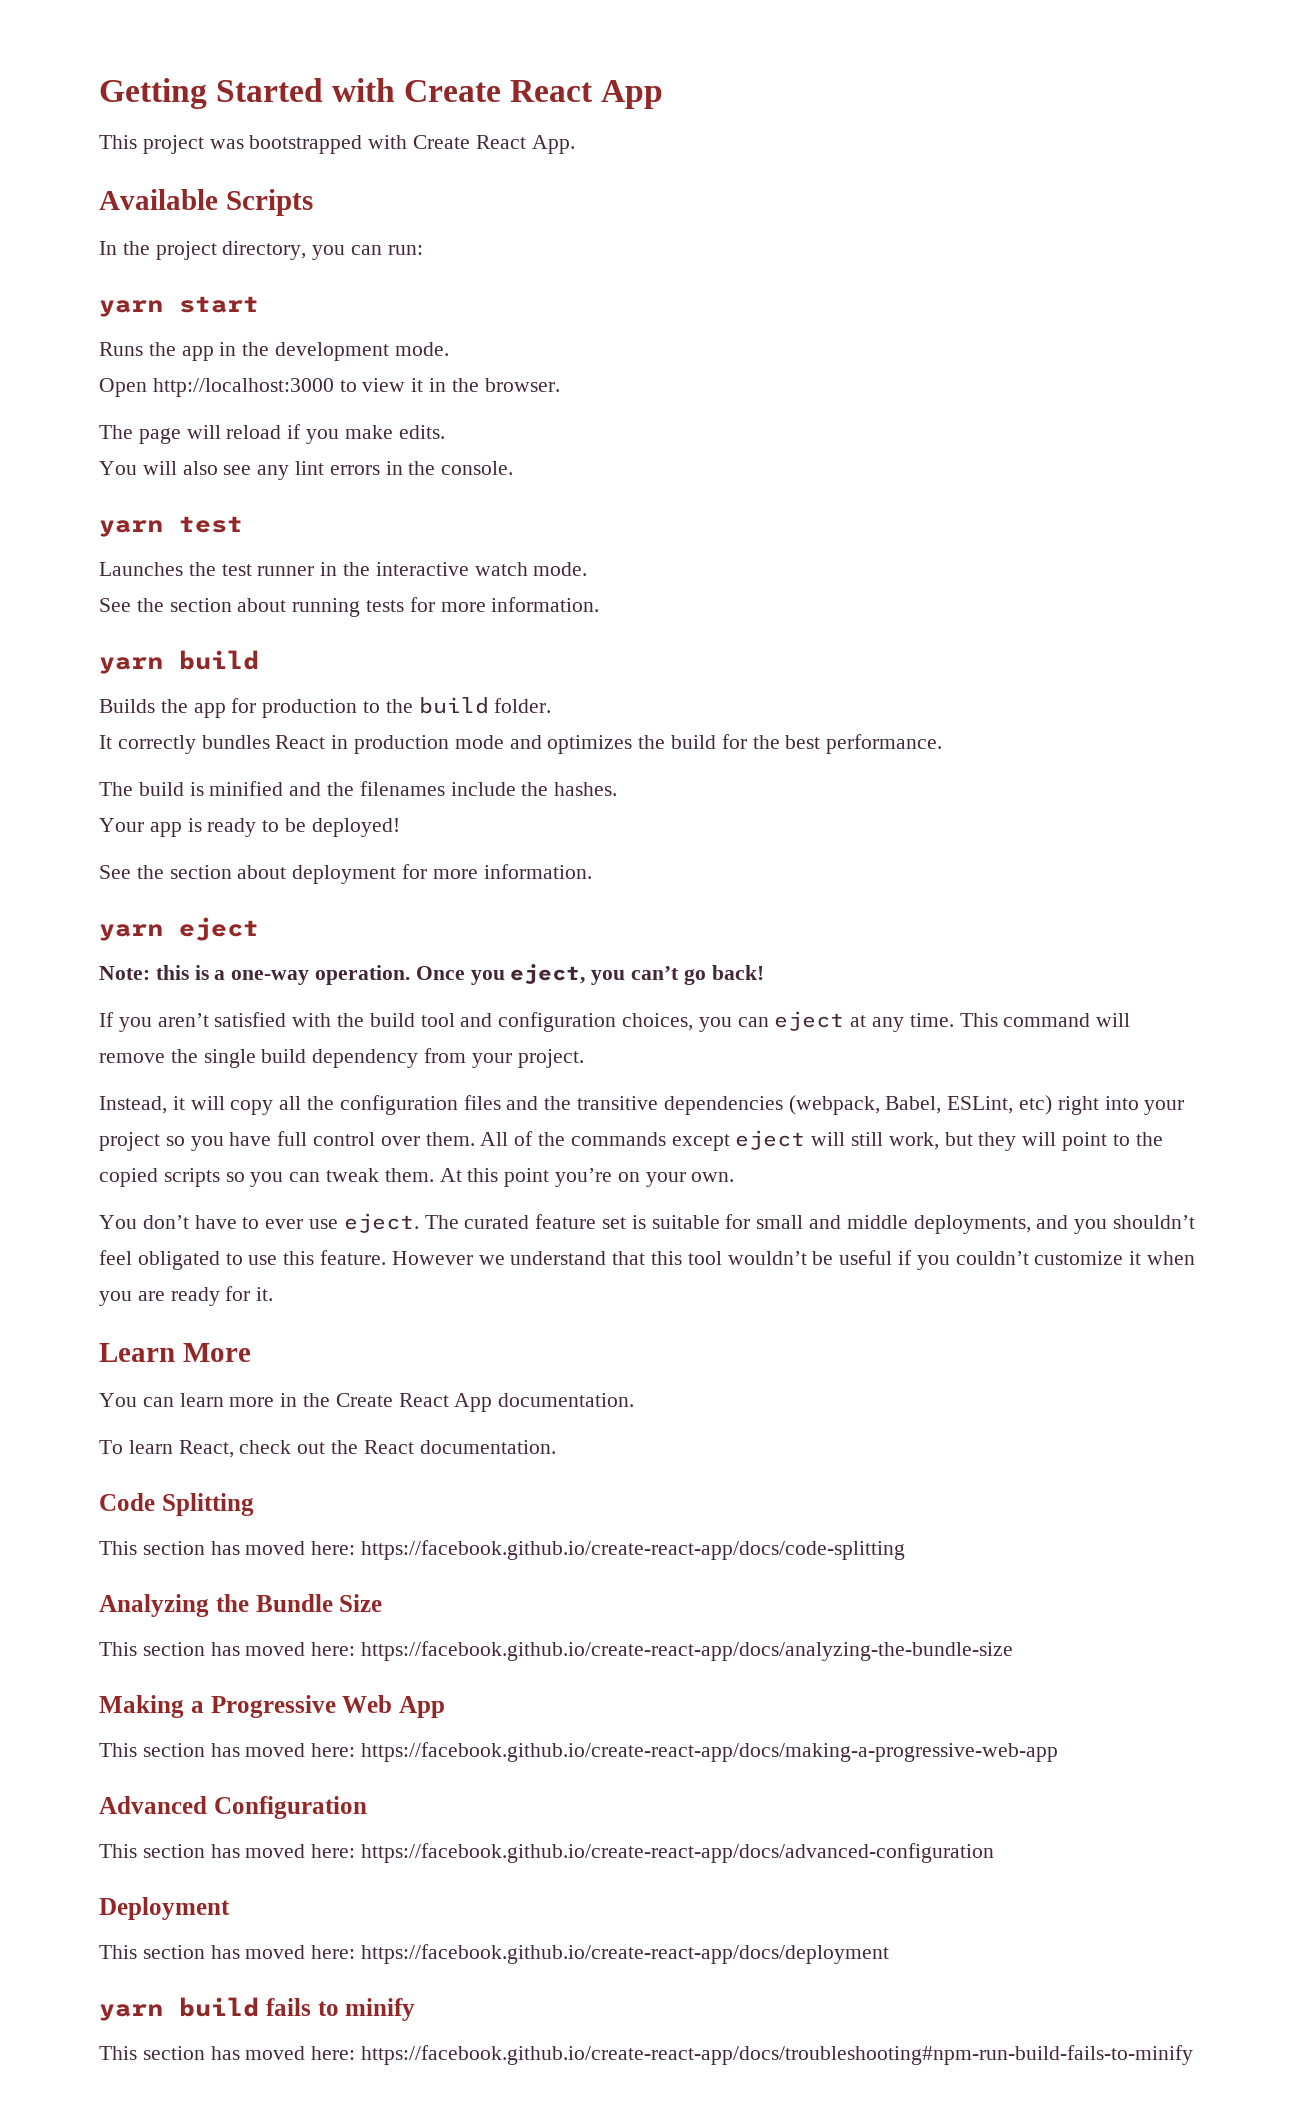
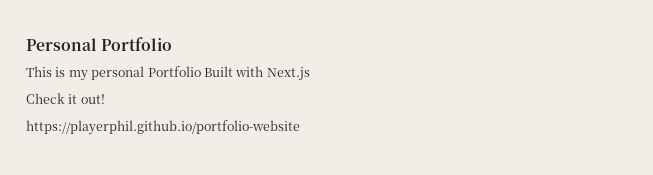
[99,78,664,109] [99,135,575,154] [99,189,313,216] [99,241,423,260] [99,296,259,317] [99,342,449,361] [99,378,560,397] [99,424,445,444] [99,461,514,480] [99,516,243,537] [99,562,588,576] [99,597,600,617] [99,650,259,674] [99,697,552,718] [99,734,943,754] [99,781,618,796] [99,818,400,837] [99,864,592,884] [99,917,259,941] [99,964,764,985] [99,1011,1131,1032] [99,1048,584,1068] [99,1095,1185,1115] [99,1130,1163,1151] [99,1168,735,1187] [99,1213,1196,1234] [99,1250,1196,1270] [99,1286,274,1306] [99,1343,251,1362] [99,1393,635,1412] [99,1440,556,1458] [99,1493,254,1516] [99,1540,906,1560] [99,1594,383,1617] [99,1641,1014,1661] [99,1695,445,1718] [99,1742,1059,1762] [99,1796,367,1819] [99,1843,995,1863] [99,1897,230,1920] [99,1944,890,1964] [99,1997,416,2021] [99,2045,1194,2065] Getting Started with Create React App // This project was bootstrapped with Create React App. // Available Scripts // In the project directory, you can run: // yarn start // Runs the app in the development mode. // Open http://localhost:3000 to view it in the browser. // The page will reload if you make edits. // You will also see any lint errors in the console. // yarn test // Launches the test runner in the interactive watch mode. // See the section about running tests for more information. // yarn build // Builds the app for production to the build folder. // It correctly bundles React in production mode and optimizes the build for the best performance. // The build is minified and the filenames include the hashes. // Your app is ready to be deployed! // See the section about deployment for more information. // yarn eject // Note: this is a one-way operation. Once you eject, you can’t go back! // If you aren’t satisfied with the build tool and configuration choices, you can eject at any time. This command will remove the single build dependency from your project. // Instead, it will copy all the configuration files and the transitive dependencies (webpack, Babel, ESLint, etc) right into your project so you have full control over them. All of the commands except eject will still work, but they will point to the copied scripts so you can tweak them. At this point you’re on your own. // You don’t have to ever use eject. The curated feature set is suitable for small and middle deployments, and you shouldn’t feel obligated to use this feature. However we understand that this tool wouldn’t be useful if you couldn’t customize it when you are ready for it. // Learn More // You can learn more in the Create React App documentation. // To learn React, check out the React documentation. // Code Splitting // This section has moved here: https://facebook.github.io/create-react-app/docs/code-splitting // Analyzing the Bundle Size // This section has moved here: https://facebook.github.io/create-react-app/docs/analyzing-the-bundle-size // Making a Progressive Web App // This section has moved here: https://facebook.github.io/create-react-app/docs/making-a-progressive-web-app // Advanced Configuration // This section has moved here: https://facebook.github.io/create-react-app/docs/advanced-configuration // Deployment // This section has moved here: https://facebook.github.io/create-react-app/docs/deployment // yarn build fails to minify // This section has moved here: https://facebook.github.io/create-react-app/docs/troubleshooting#npm-run-build-fails-to-minify -> [26,37,173,51] [26,66,310,81] [26,93,105,104] [26,120,300,135] Personal Portfolio // This is my personal Portfolio Built with Next.js // Check it out! // https://playerphil.github.io/portfolio-website

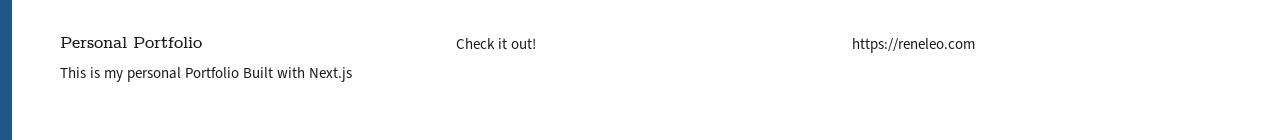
[26,120,300,135] https://playerphil.github.io/portfolio-website -> [852,38,975,53] https://reneleo.com

